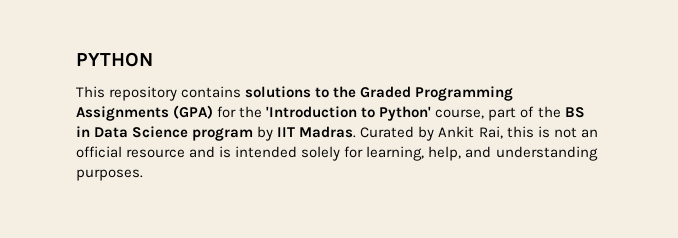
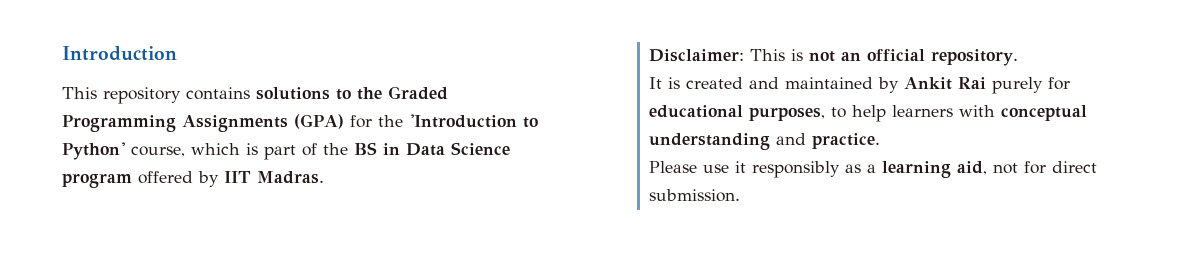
[76,52,153,67] PYTHON -> [62,46,177,61] Introduction
(485, 114) none -> [191,143,258,155] which is
(254, 134) none -> [138,171,193,184] offered
[360,126,598,141] [76,146,598,161] [76,169,143,181] Curated by Ankit Rai, this is not an official resource and is intended solely for learning, help, and understanding purposes. -> [649,49,1019,66] [649,77,1071,94] [649,105,1088,122] [649,133,881,150] [649,161,1098,178] [649,189,741,202] // Disclaimer: This is not an official repository. // It is created and maintained by Ankit Rai purely for educational purposes, to help learners with conceptual understanding and practice. // Please use it responsibly as a learning aid, not for direct submission.

